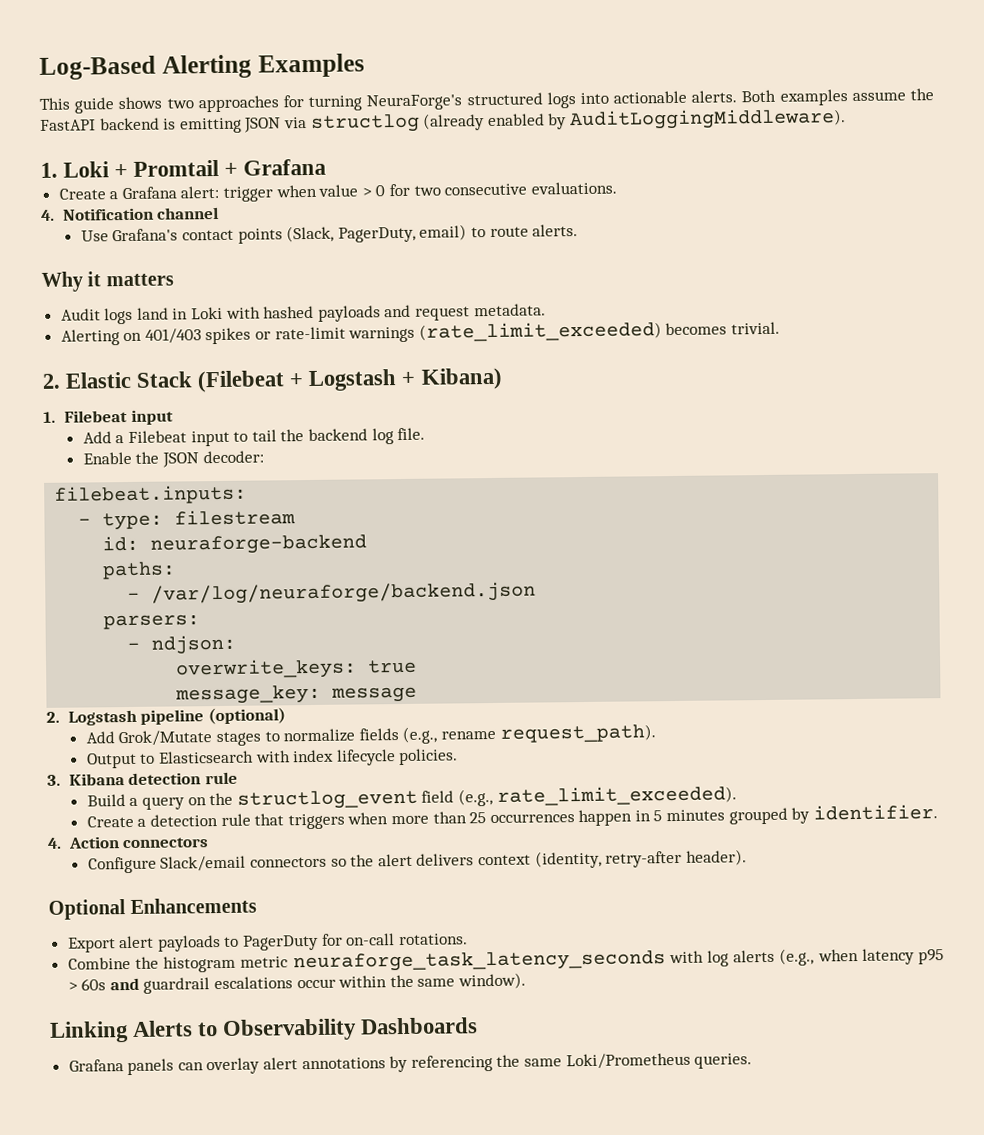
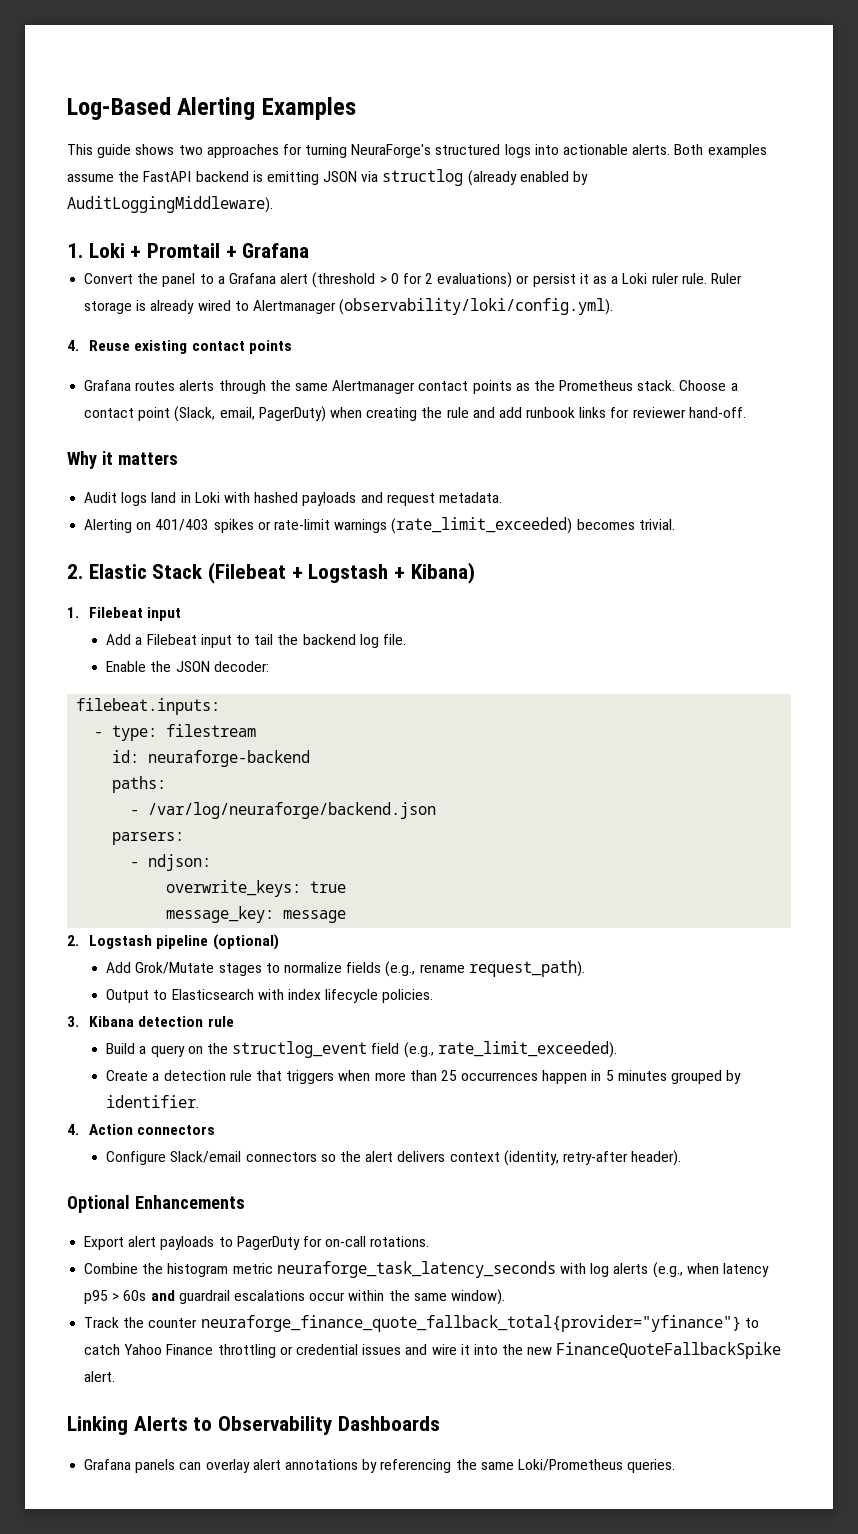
[58,181,617,202] [41,206,220,221] [80,224,579,244] Create a Grafana alert: trigger when value > 0 for two consecutive evaluations. // 4. Notification channel // Use Grafana's contact points (Slack, PagerDuty, email) to route alerts. -> [84,272,742,288] [84,298,614,315] [67,340,292,354] [84,380,738,394] [84,406,746,422] Convert the panel to a Grafana alert (threshold > 0 for 2 evaluations) or persist it as a Loki ruler rule. Ruler storage is already wired to Alertmanager (observability/loki/config.yml). // 4. Reuse existing contact points // Grafana routes alerts through the same Alertmanager contact points as the Prometheus stack. Choose a contact point (Slack, email, PagerDuty) when creating the rule and add runbook links for reviewer hand-off.
(527, 981) none -> [84,1315,759,1332] [84,1342,782,1359] [84,1371,116,1382] // Track the counter neuraforge_finance_quote_fallback_total{provider="yfinance"} to catch Yahoo Finance throttling or credential issues and wire it into the new FinanceQuoteFallbackSpike alert.

